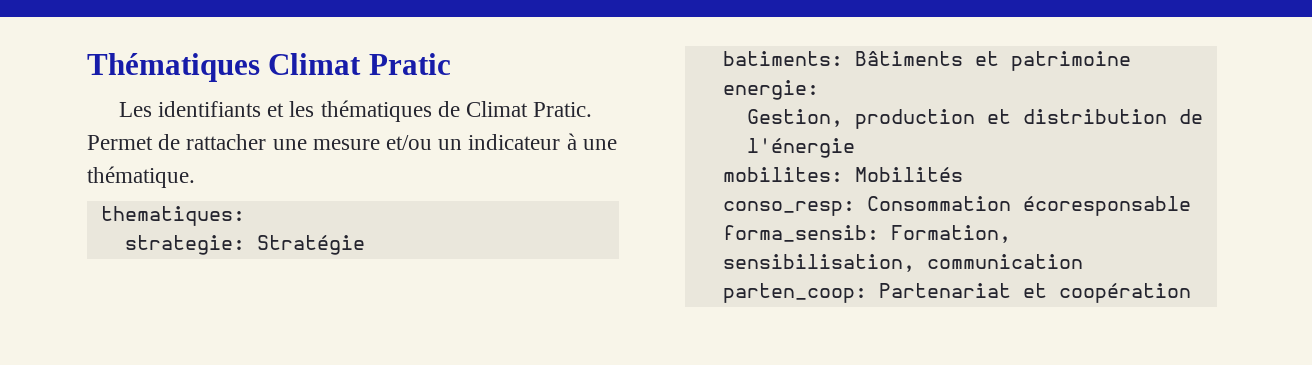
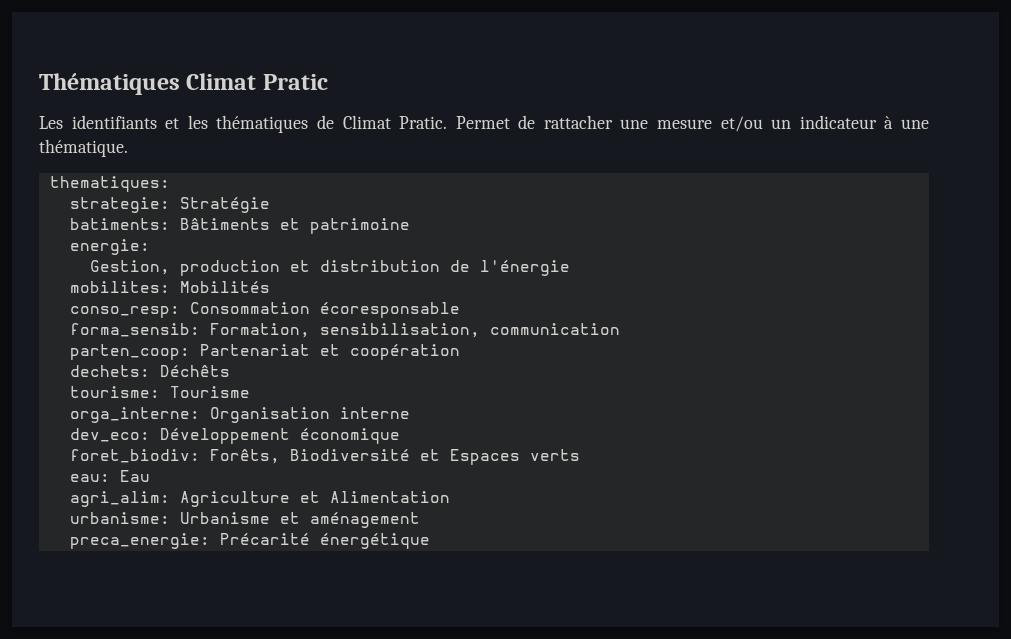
(1191, 293) none -> [69,365,230,377] [69,386,250,398] [69,407,410,423] [69,428,400,444] [69,449,580,465] [69,470,150,482] [69,491,450,507] [69,512,420,528] [69,533,430,549] // dechets: Déchêts // tourisme: Tourisme // orga_interne: Organisation interne // dev_eco: Développement économique // foret_biodiv: Forêts, Biodiversité et Espaces verts // eau: Eau // agri_alim: Agriculture et Alimentation // urbanisme: Urbanisme et aménagement // preca_energie: Précarité énergétique

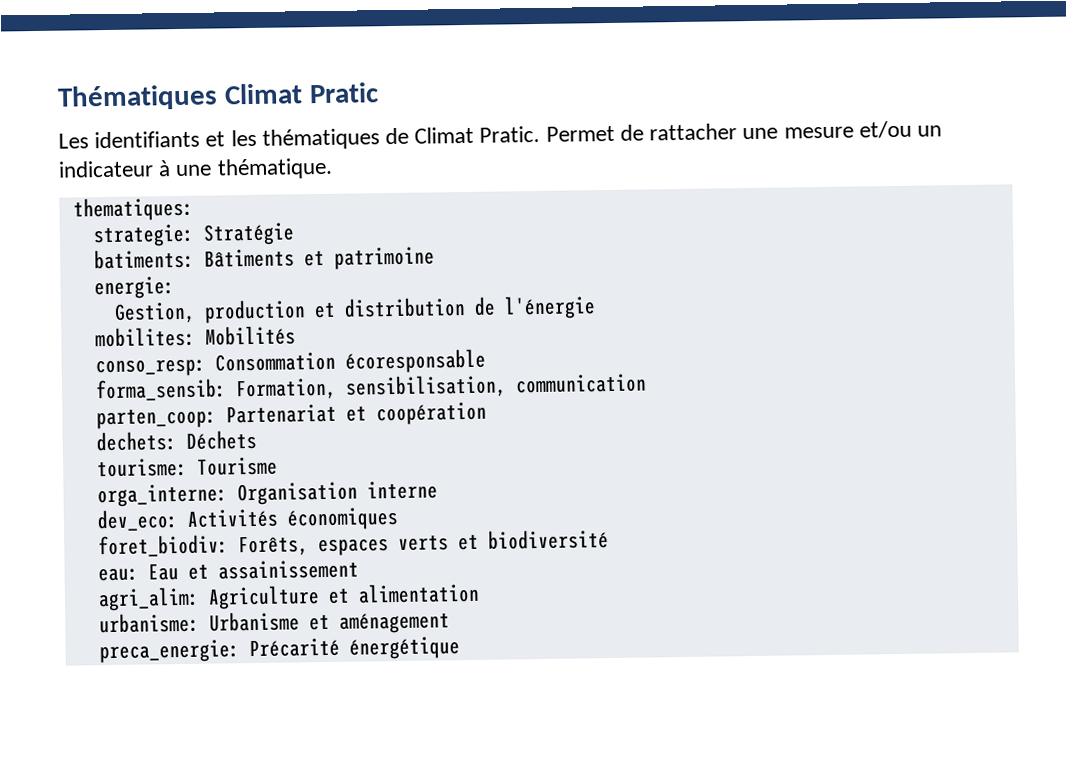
[159,365,230,377] Déchêts -> [185,429,257,450] Déchets
[159,428,400,444] Développement économique -> [186,506,399,531] Activités économiques
[289,449,580,465] Biodiversité et Espaces verts -> [317,529,609,557] espaces verts et biodiversité
(150, 476) none -> [187,559,359,580] et assainissement
[329,491,450,503] Alimentation -> [357,582,480,604] alimentation

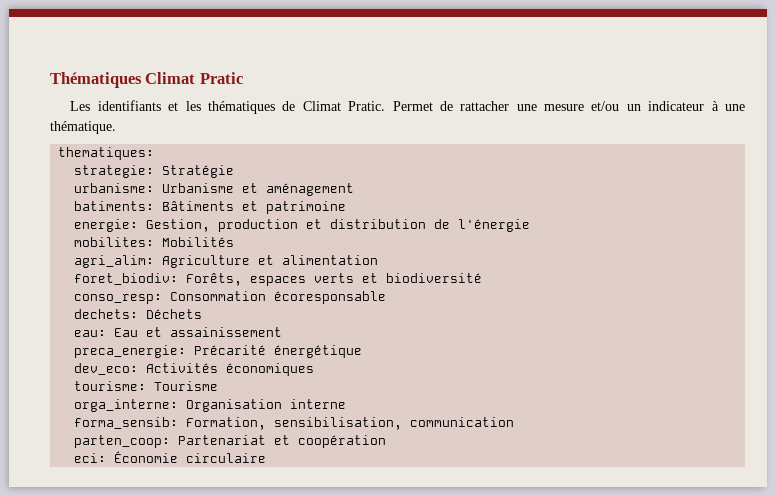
(295, 234) none -> [74,183,355,196] // urbanisme: Urbanisme et aménagement
(175, 288) // -> (139, 225) none
[94,348,486,378] conso_resp: Consommation écoresponsable -> [74,255,379,268] [74,273,483,286] [74,291,387,304] [74,309,203,319] [74,327,283,337] [74,345,363,358] [74,363,315,376] [74,381,219,391] [74,399,347,412] agri_alim: Agriculture et alimentation // foret_biodiv: Forêts, espaces verts et biodiversité // conso_resp: Consommation écoresponsable // dechets: Déchets // eau: Eau et assainissement // preca_energie: Précarité énergétique // dev_eco: Activités économiques // tourisme: Tourisme // orga_interne: Organisation interne
[95,429,257,452] [96,456,278,478] [96,480,438,508] [96,506,399,532] [97,529,609,558] [97,559,359,582] [97,582,480,612] [98,611,450,634] [98,636,460,664] dechets: Déchets // tourisme: Tourisme // orga_interne: Organisation interne // dev_eco: Activités économiques // foret_biodiv: Forêts, espaces verts et biodiversité // eau: Eau et assainissement // agri_alim: Agriculture et alimentation // urbanisme: Urbanisme et aménagement // preca_energie: Précarité énergétique -> [74,451,267,463] eci: Économie circulaire

